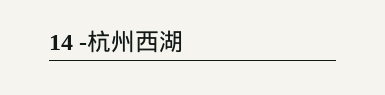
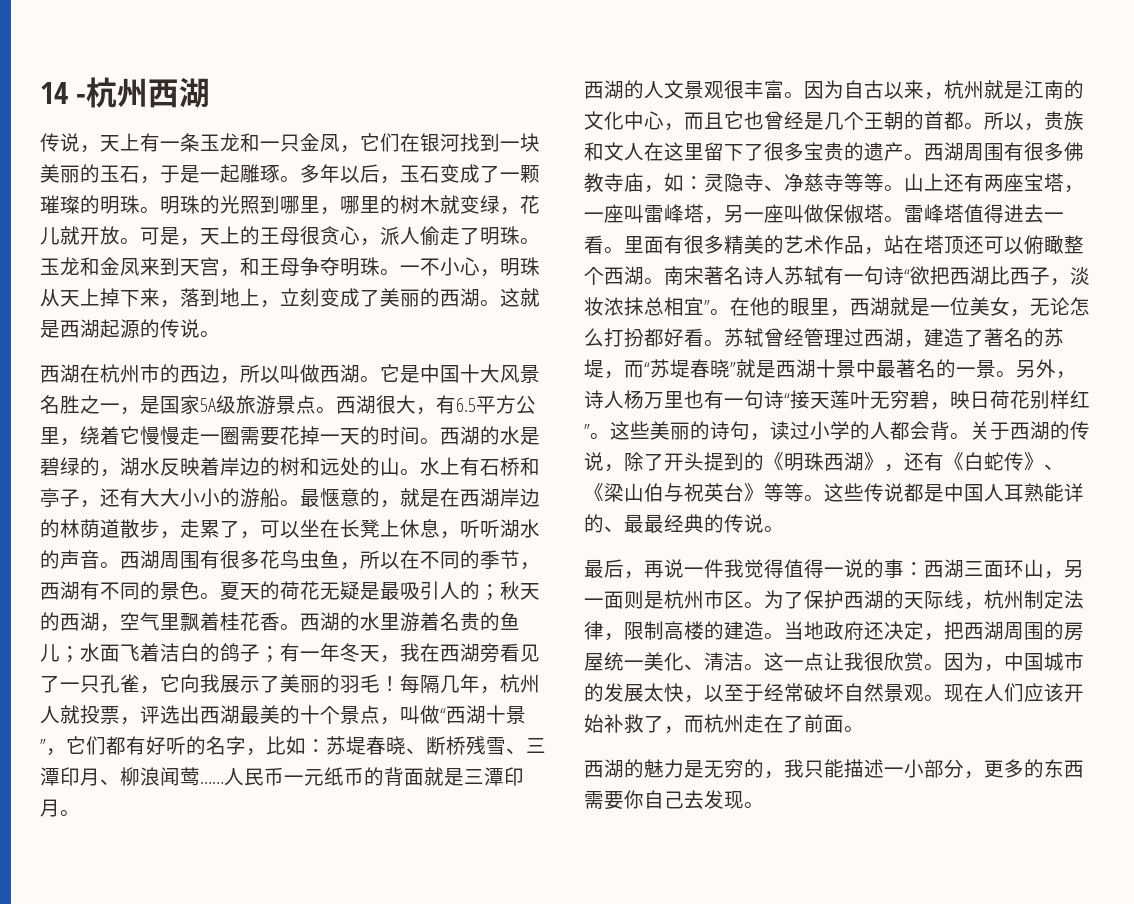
(184, 41) none -> [40,133,540,153] [40,164,540,184] [40,195,540,215] [40,226,540,246] [40,257,540,277] [40,288,540,308] [40,319,220,339] [40,364,540,384] [40,395,536,415] [40,426,540,446] [40,457,540,477] [40,488,540,508] [40,519,540,539] [40,550,540,570] [40,581,540,601] [40,612,520,632] [40,643,540,663] [40,674,540,694] [40,705,526,725] [40,736,546,756] [40,767,524,786] [40,799,80,817] [584,80,1084,100] [584,111,1084,131] [584,142,1084,161] [584,173,1084,193] [584,204,1064,224] [584,235,1084,255] [584,266,1090,286] [584,297,1090,317] [584,328,1064,348] [584,359,1076,379] [584,390,1090,410] [584,421,1090,441] [584,452,1064,472] [584,483,1084,502] [584,514,784,533] [584,559,1084,579] [584,590,1084,610] [584,621,1084,641] [584,652,1084,672] [584,683,1084,703] [584,714,864,734] [584,759,1084,779] [584,790,764,810] // 传说，天上有一条玉龙和一只金凤，它们在银河找到一块美丽的玉石，于是一起雕琢。多年以后，玉石变成了一颗璀璨的明珠。明珠的光照到哪里，哪里的树木就变绿，花儿就开放。可是，天上的王母很贪心，派人偷走了明珠。玉龙和金凤来到天宫，和王母争夺明珠。一不小心，明珠从天上掉下来，落到地上，立刻变成了美丽的西湖。这就是西湖起源的传说。 // 西湖在杭州市的西边，所以叫做西湖。它是中国十大风景名胜之一，是国家5A级旅游景点。西湖很大，有6.5平方公里，绕着它慢慢走一圈需要花掉一天的时间。西湖的水是碧绿的，湖水反映着岸边的树和远处的山。水上有石桥和亭子，还有大大小小的游船。最惬意的，就是在西湖岸边的林荫道散步，走累了，可以坐在长凳上休息，听听湖水的声音。西湖周围有很多花鸟虫鱼，所以在不同的季节，西湖有不同的景色。夏天的荷花无疑是最吸引人的；秋天的西湖，空气里飘着桂花香。西湖的水里游着名贵的鱼儿；水面飞着洁白的鸽子；有一年冬天，我在西湖旁看见了一只孔雀，它向我展示了美丽的羽毛！每隔几年，杭州人就投票，评选出西湖最美的十个景点，叫做“西湖十景”，它们都有好听的名字，比如：苏堤春晓、断桥残雪、三潭印月、柳浪闻莺……人民币一元纸币的背面就是三潭印月。 // 西湖的人文景观很丰富。因为自古以来，杭州就是江南的文化中心，而且它也曾经是几个王朝的首都。所以，贵族和文人在这里留下了很多宝贵的遗产。西湖周围有很多佛教寺庙，如：灵隐寺、净慈寺等等。山上还有两座宝塔，一座叫雷峰塔，另一座叫做保俶塔。雷峰塔值得进去一看。里面有很多精美的艺术作品，站在塔顶还可以俯瞰整个西湖。南宋著名诗人苏轼有一句诗“欲把西湖比西子，淡妆浓抹总相宜”。在他的眼里，西湖就是一位美女，无论怎么打扮都好看。苏轼曾经管理过西湖，建造了著名的苏堤，而“苏堤春晓”就是西湖十景中最著名的一景。另外，诗人杨万里也有一句诗“接天莲叶无穷碧，映日荷花别样红”。这些美丽的诗句，读过小学的人都会背。关于西湖的传说，除了开头提到的《明珠西湖》，还有《白蛇传》、《梁山伯与祝英台》等等。这些传说都是中国人耳熟能详的、最最经典的传说。 // 最后，再说一件我觉得值得一说的事：西湖三面环山，另一面则是杭州市区。为了保护西湖的天际线，杭州制定法律，限制高楼的建造。当地政府还决定，把西湖周围的房屋统一美化、清洁。这一点让我很欣赏。因为，中国城市的发展太快，以至于经常破坏自然景观。现在人们应该开始补救了，而杭州走在了前面。 // 西湖的魅力是无穷的，我只能描述一小部分，更多的东西需要你自己去发现。

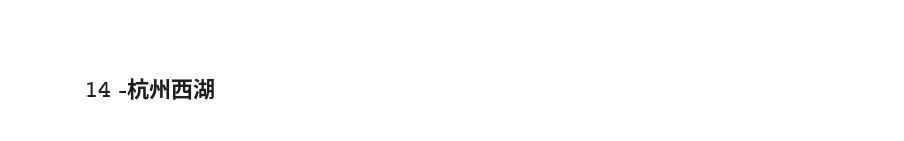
[40,133,540,153] [40,164,540,184] [40,195,540,215] [40,226,540,246] [40,257,540,277] [40,288,540,308] [40,319,220,339] [40,364,540,384] [40,395,536,415] [40,426,540,446] [40,457,540,477] [40,488,540,508] [40,519,540,539] [40,550,540,570] [40,581,540,601] [40,612,520,632] [40,643,540,663] [40,674,540,694] [40,705,526,725] [40,736,546,756] [40,767,524,786] [40,799,80,817] [584,80,1084,100] [584,111,1084,131] [584,142,1084,161] [584,173,1084,193] [584,204,1064,224] [584,235,1084,255] [584,266,1090,286] [584,297,1090,317] [584,328,1064,348] [584,359,1076,379] [584,390,1090,410] [584,421,1090,441] [584,452,1064,472] [584,483,1084,502] [584,514,784,533] [584,559,1084,579] [584,590,1084,610] [584,621,1084,641] [584,652,1084,672] [584,683,1084,703] [584,714,864,734] [584,759,1084,779] [584,790,764,810] // 传说，天上有一条玉龙和一只金凤，它们在银河找到一块美丽的玉石，于是一起雕琢。多年以后，玉石变成了一颗璀璨的明珠。明珠的光照到哪里，哪里的树木就变绿，花儿就开放。可是，天上的王母很贪心，派人偷走了明珠。玉龙和金凤来到天宫，和王母争夺明珠。一不小心，明珠从天上掉下来，落到地上，立刻变成了美丽的西湖。这就是西湖起源的传说。 // 西湖在杭州市的西边，所以叫做西湖。它是中国十大风景名胜之一，是国家5A级旅游景点。西湖很大，有6.5平方公里，绕着它慢慢走一圈需要花掉一天的时间。西湖的水是碧绿的，湖水反映着岸边的树和远处的山。水上有石桥和亭子，还有大大小小的游船。最惬意的，就是在西湖岸边的林荫道散步，走累了，可以坐在长凳上休息，听听湖水的声音。西湖周围有很多花鸟虫鱼，所以在不同的季节，西湖有不同的景色。夏天的荷花无疑是最吸引人的；秋天的西湖，空气里飘着桂花香。西湖的水里游着名贵的鱼儿；水面飞着洁白的鸽子；有一年冬天，我在西湖旁看见了一只孔雀，它向我展示了美丽的羽毛！每隔几年，杭州人就投票，评选出西湖最美的十个景点，叫做“西湖十景”，它们都有好听的名字，比如：苏堤春晓、断桥残雪、三潭印月、柳浪闻莺……人民币一元纸币的背面就是三潭印月。 // 西湖的人文景观很丰富。因为自古以来，杭州就是江南的文化中心，而且它也曾经是几个王朝的首都。所以，贵族和文人在这里留下了很多宝贵的遗产。西湖周围有很多佛教寺庙，如：灵隐寺、净慈寺等等。山上还有两座宝塔，一座叫雷峰塔，另一座叫做保俶塔。雷峰塔值得进去一看。里面有很多精美的艺术作品，站在塔顶还可以俯瞰整个西湖。南宋著名诗人苏轼有一句诗“欲把西湖比西子，淡妆浓抹总相宜”。在他的眼里，西湖就是一位美女，无论怎么打扮都好看。苏轼曾经管理过西湖，建造了著名的苏堤，而“苏堤春晓”就是西湖十景中最著名的一景。另外，诗人杨万里也有一句诗“接天莲叶无穷碧，映日荷花别样红”。这些美丽的诗句，读过小学的人都会背。关于西湖的传说，除了开头提到的《明珠西湖》，还有《白蛇传》、《梁山伯与祝英台》等等。这些传说都是中国人耳熟能详的、最最经典的传说。 // 最后，再说一件我觉得值得一说的事：西湖三面环山，另一面则是杭州市区。为了保护西湖的天际线，杭州制定法律，限制高楼的建造。当地政府还决定，把西湖周围的房屋统一美化、清洁。这一点让我很欣赏。因为，中国城市的发展太快，以至于经常破坏自然景观。现在人们应该开始补救了，而杭州走在了前面。 // 西湖的魅力是无穷的，我只能描述一小部分，更多的东西需要你自己去发现。 -> (215, 89) none

